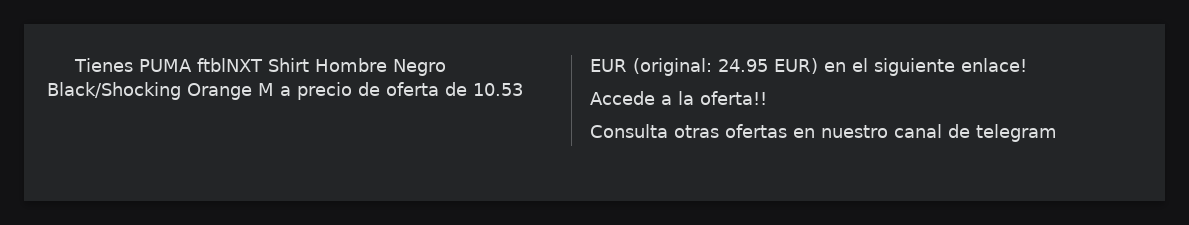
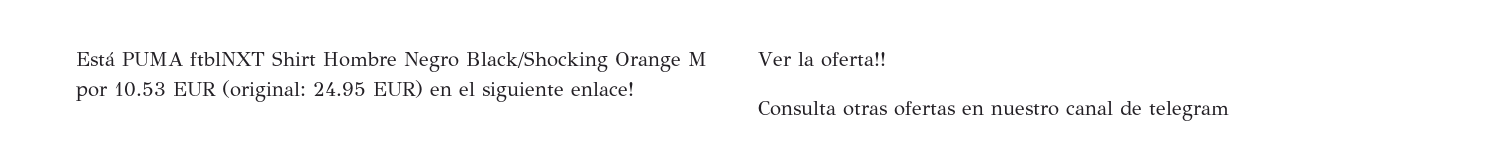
[73,58,133,72] Tienes -> [76,52,115,66] Está
[280,82,467,100] a precio de oferta de -> [76,86,108,101] por
[590,91,672,105] Accede a -> [758,52,792,66] Ver

